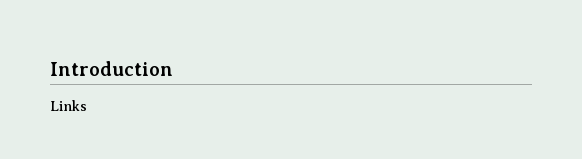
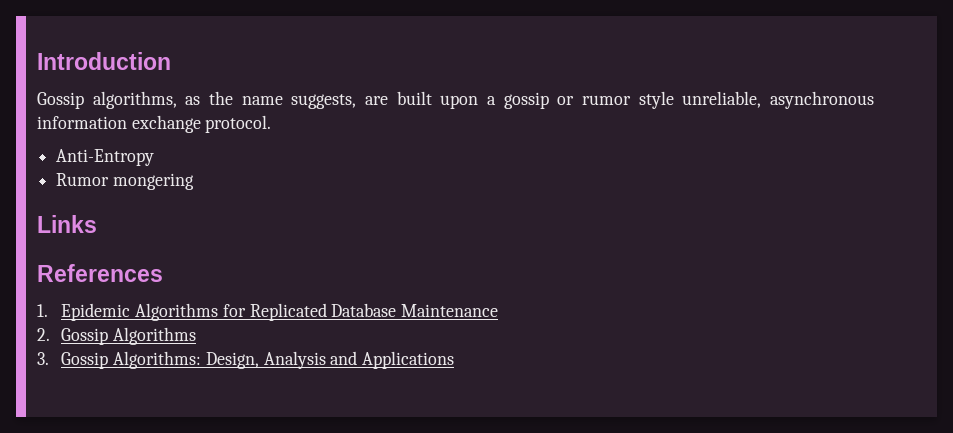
[50,100,87,111] Links -> [37,91,874,109] [37,115,272,133] [56,149,155,166] [56,173,194,190] [37,215,97,233] [37,264,163,282] [37,303,498,321] [37,327,197,345] [37,351,454,369] Gossip algorithms, as the name suggests, are built upon a gossip or rumor style unreliable, asynchronous information exchange protocol. // Anti-Entropy // Rumor mongering // Links // References // 1. Epidemic Algorithms for Replicated Database Maintenance // 2. Gossip Algorithms // 3. Gossip Algorithms: Design, Analysis and Applications

